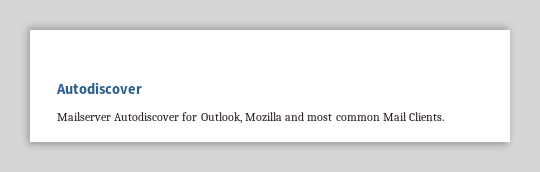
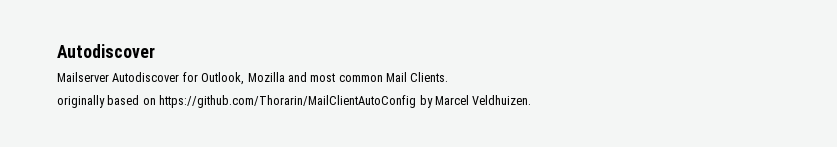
(445, 116) none -> [57,95,532,108] // originally based on https://github.com/Thorarin/MailClientAutoConfig by Marcel Veldhuizen.

